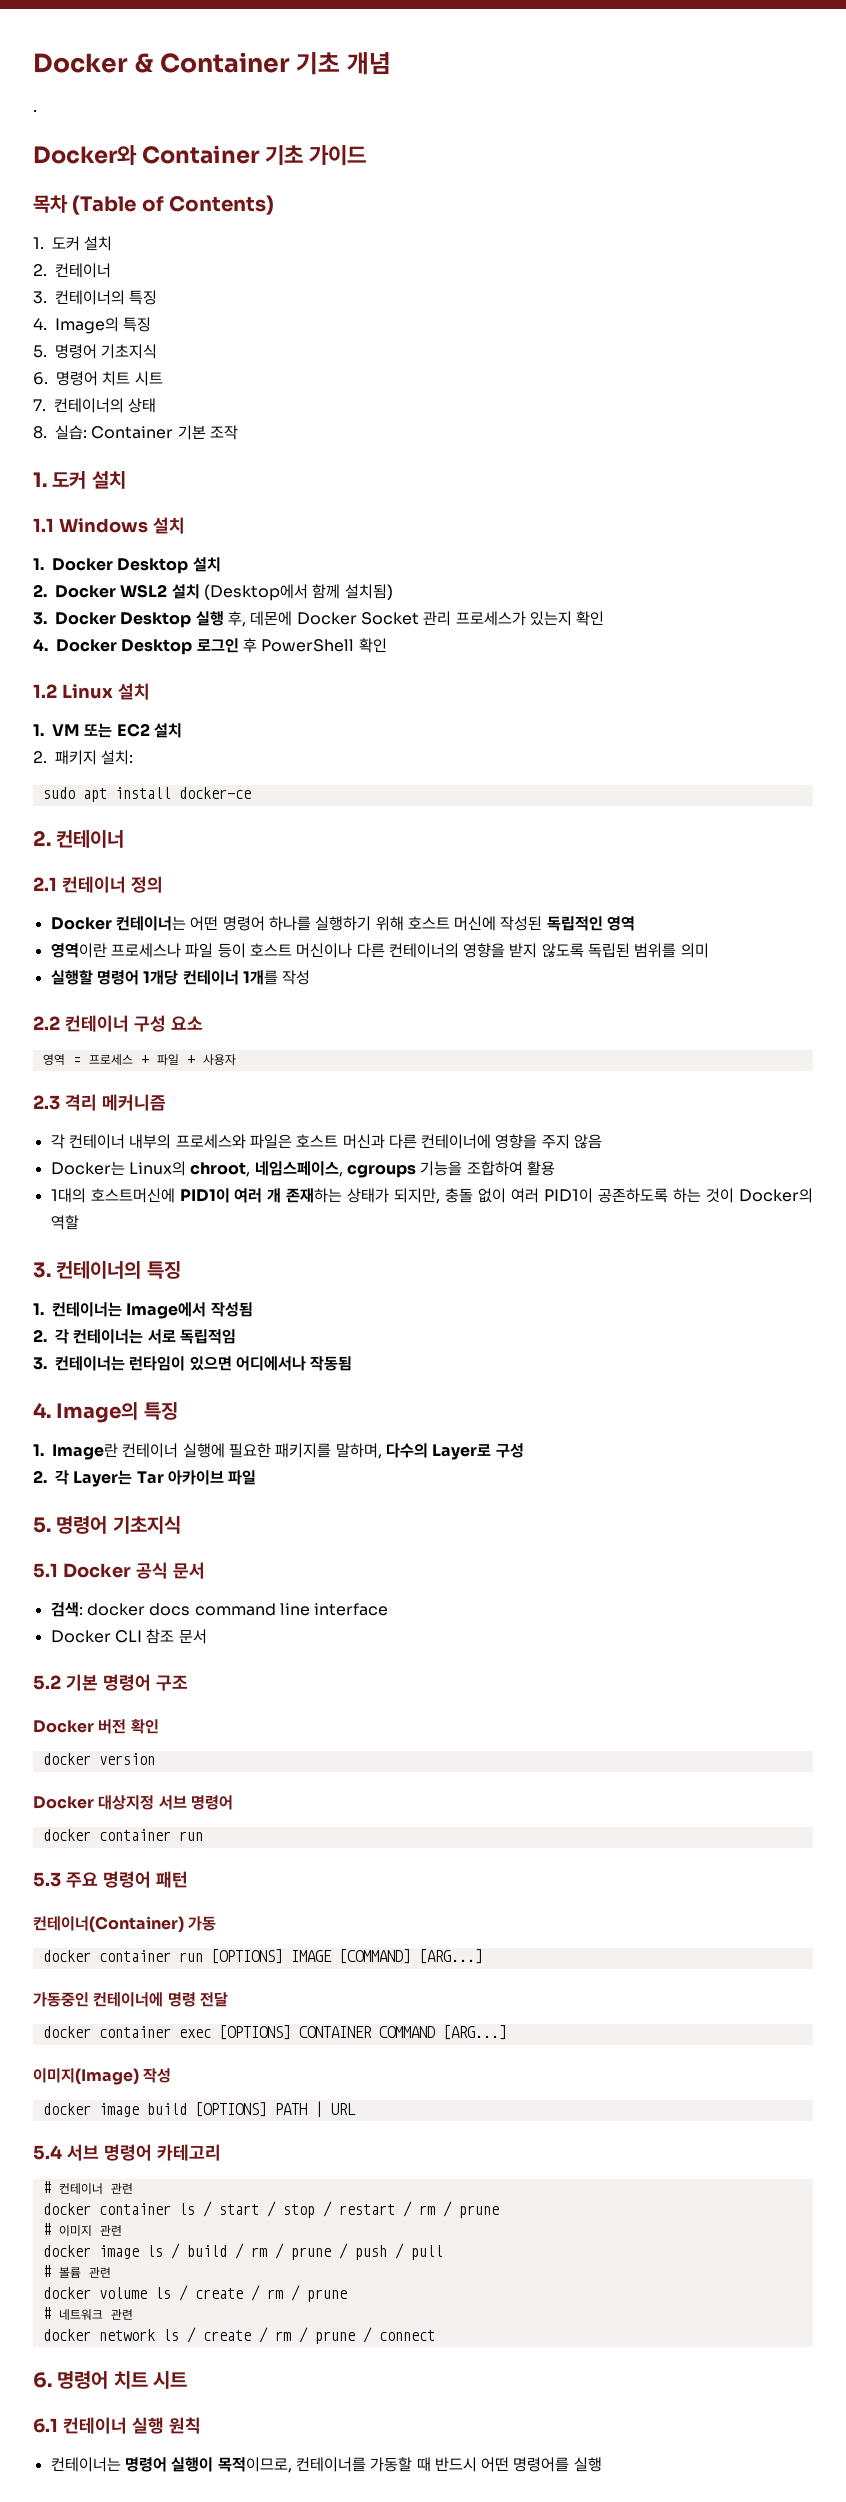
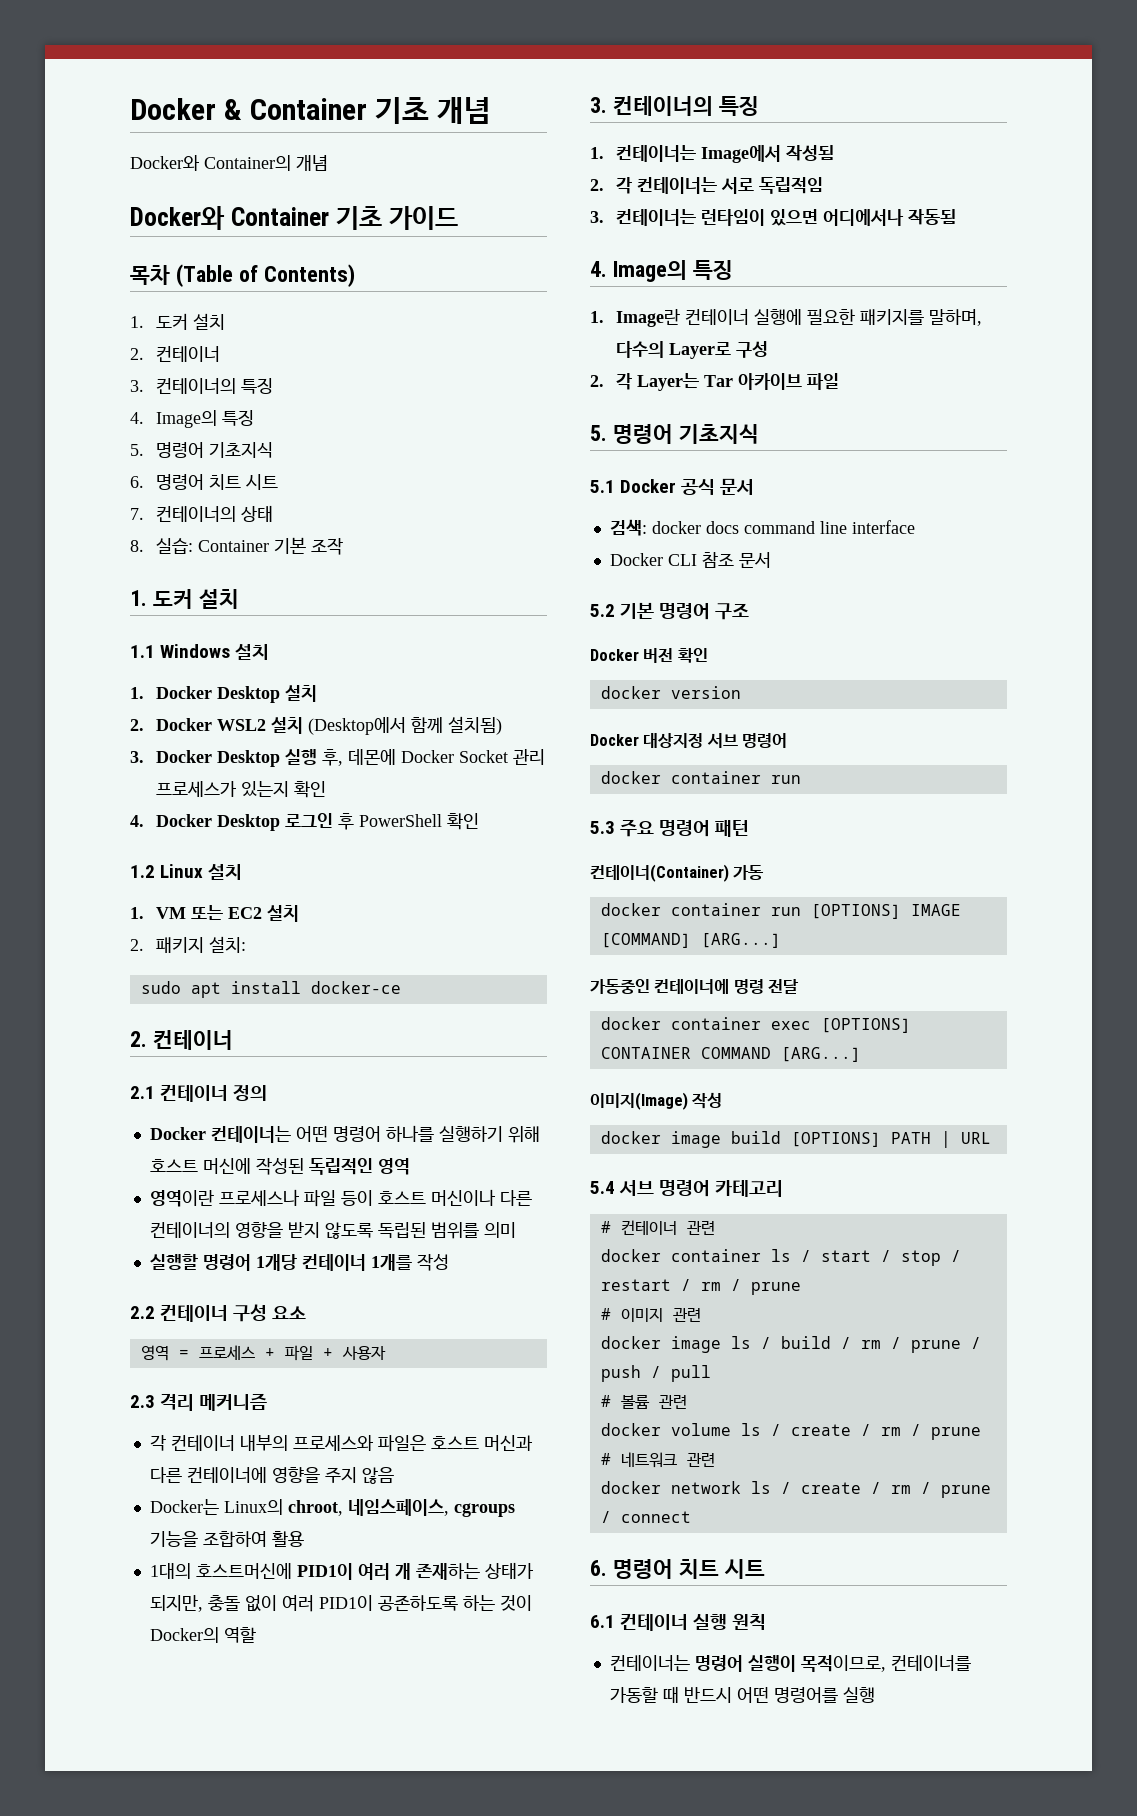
[33,110,37,112] . -> [130,155,328,171] Docker와 Container의 개념

